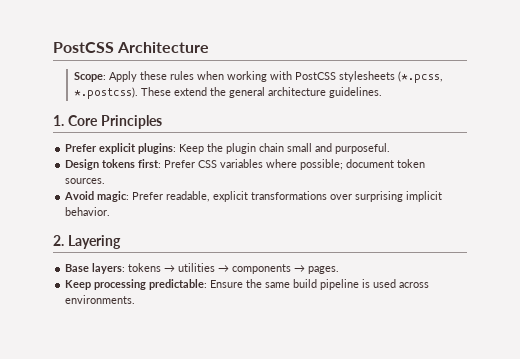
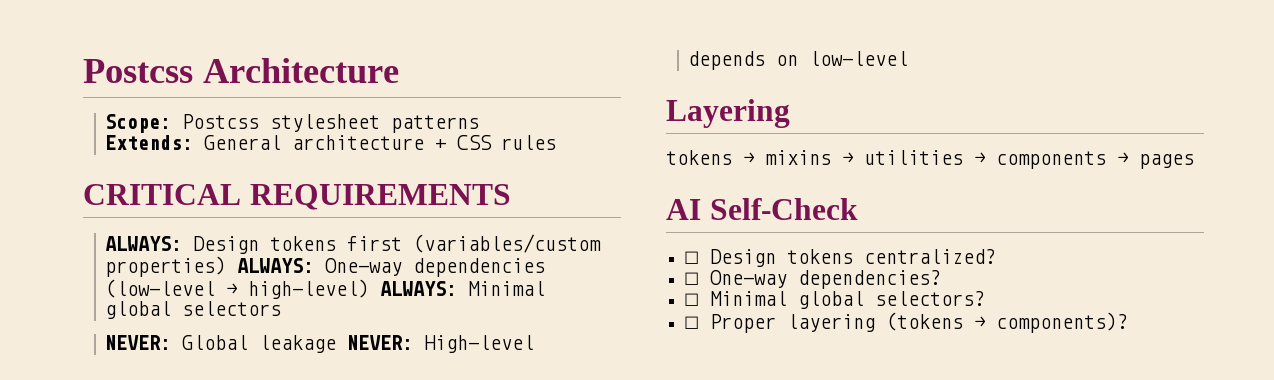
[53,42,114,53] PostCSS -> [83,59,193,83] Postcss
[108,71,443,83] [73,87,382,99] [53,115,162,129] [65,143,391,154] [65,159,426,170] [65,178,106,184] [64,191,443,202] [65,207,111,216] [53,235,121,249] [65,263,340,274] [65,279,430,290] [65,295,136,304] Apply these rules when working with PostCSS stylesheets (*.pcss, *.postcss). These extend the general architecture guidelines. // 1. Core Principles // Prefer explicit plugins: Keep the plugin chain small and purposeful. // Design tokens first: Prefer CSS variables where possible; document token sources. // Avoid magic: Prefer readable, explicit transformations over surprising implicit behavior. // 2. Layering // Base layers: tokens → utilities → components → pages. // Keep processing predictable: Ensure the same build pipeline is used across environments. -> [182,114,480,133] [105,135,557,150] [83,184,511,210] [105,234,602,254] [105,256,546,277] [105,279,546,299] [105,301,282,319] [105,335,535,353] [688,51,909,70] [666,99,790,128] [666,150,1194,169] [666,198,858,220] [684,249,997,267] [684,270,942,289] [684,291,986,309] [684,312,1129,333] Postcss stylesheet patterns // Extends: General architecture + CSS rules // CRITICAL REQUIREMENTS // ALWAYS: Design tokens first (variables/custom properties) ALWAYS: One-way dependencies (low-level → high-level) ALWAYS: Minimal global selectors // NEVER: Global leakage NEVER: High-level depends on low-level // Layering // tokens → mixins → utilities → components → pages // AI Self-Check // ☐ Design tokens centralized? // ☐ One-way dependencies? // ☐ Minimal global selectors? // ☐ Proper layering (tokens → components)?

